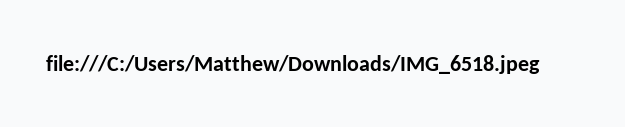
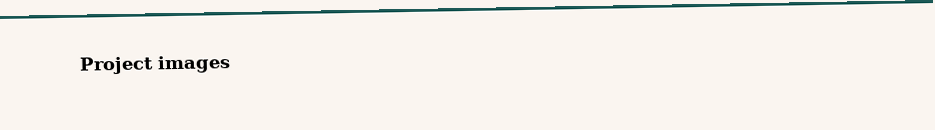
[46,55,540,74] file:///C:/Users/Matthew/Downloads/IMG_6518.jpeg -> [79,55,231,75] Project images

